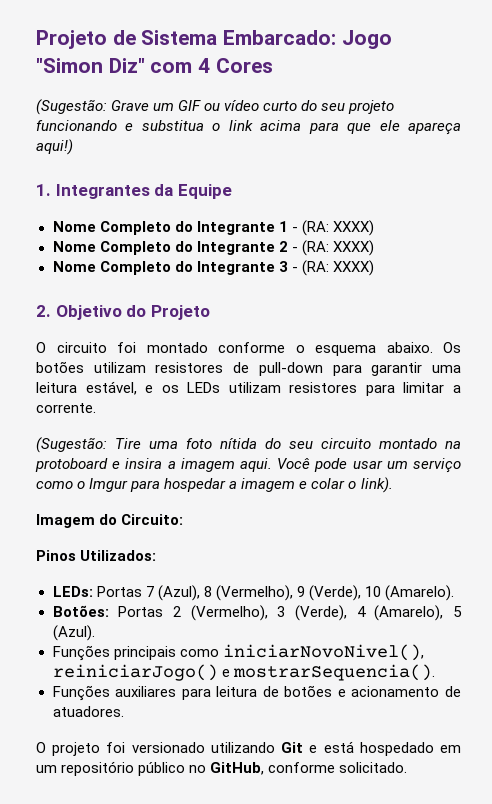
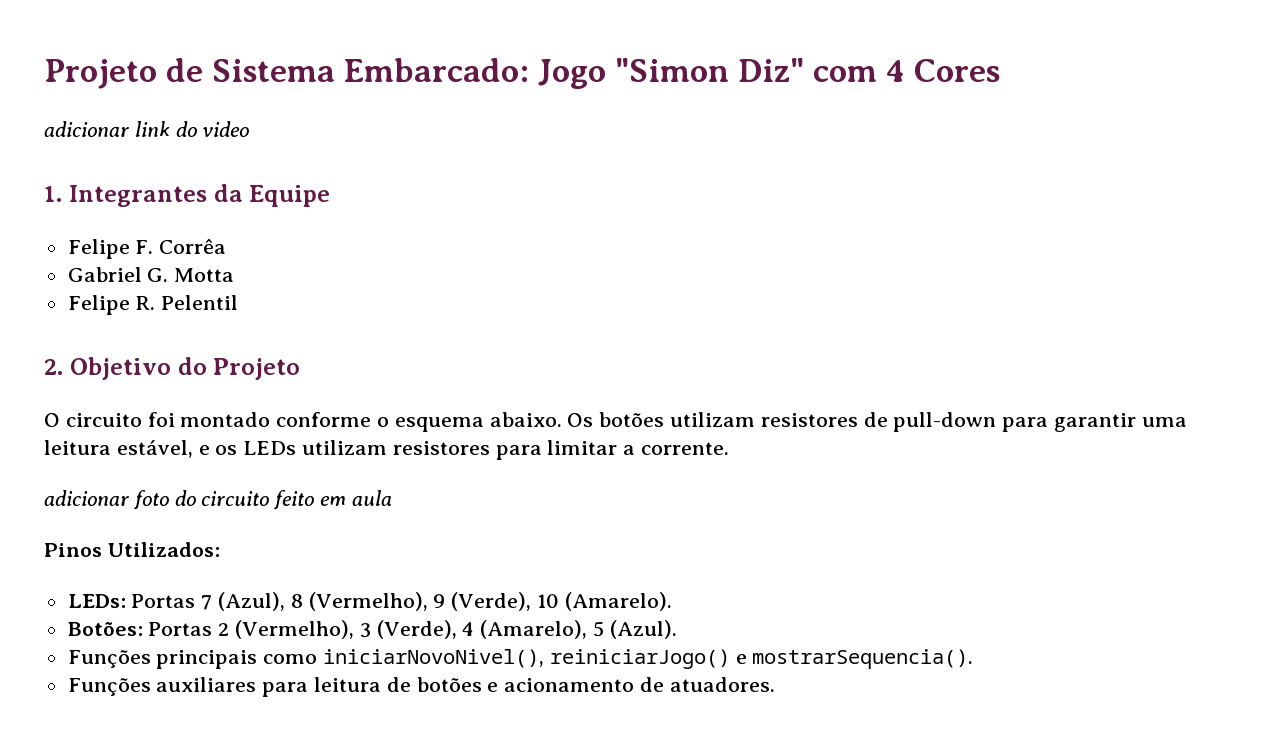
[36,99,395,115] [36,120,462,135] [36,139,73,155] [36,184,232,199] [52,220,374,236] [52,240,374,256] [52,260,374,276] (Sugestão: Grave um GIF ou vídeo curto do seu projeto funcionando e substitua o link acima para que ele apareça aqui!) // 1. Integrantes da Equipe // Nome Completo do Integrante 1 - (RA: XXXX) // Nome Completo do Integrante 2 - (RA: XXXX) // Nome Completo do Integrante 3 - (RA: XXXX) -> [44,121,250,137] [44,184,331,207] [67,239,227,259] [67,267,235,282] [67,295,239,315] adicionar link do video // 1. Integrantes da Equipe // Felipe F. Corrêa // Gabriel G. Motta // Felipe R. Pelentil
[36,437,461,453] [35,458,461,473] [36,477,393,493] [36,514,184,528] (Sugestão: Tire uma foto nítida do seu circuito montado na protoboard e insira a imagem aqui. Você pode usar um serviço como o Imgur para hospedar a imagem e colar o link). // Imagem do Circuito: -> [44,490,392,510] adicionar foto do circuito feito em aula
[36,741,462,756] [36,761,408,776] // O projeto foi versionado utilizando Git e está hospedado em um repositório público no GitHub, conforme solicitado. -> (775, 684) none

